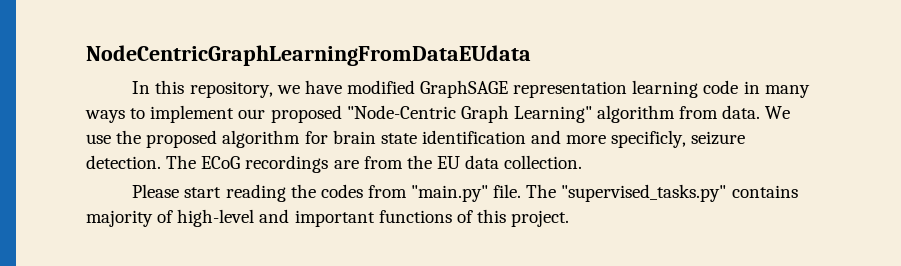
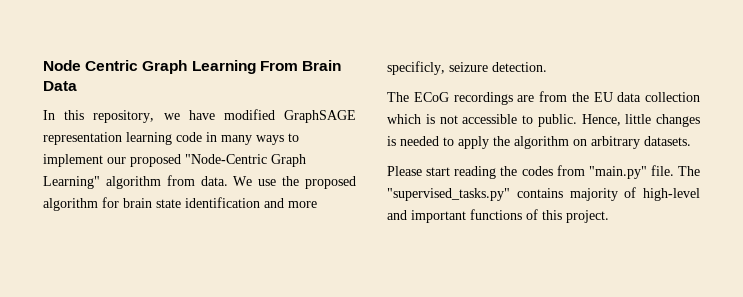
[86,45,531,66] NodeCentricGraphLearningFromDataEUdata -> [43,60,341,74] [43,81,77,91] Node Centric Graph Learning From Brain Data
(161, 162) none -> (547, 67) //
[504,155,583,169] collection. -> [645,92,700,102] [387,114,700,127] [387,136,691,149] collection which is not accessible to public. Hence, little changes is needed to apply the algorithm on arbitrary datasets.

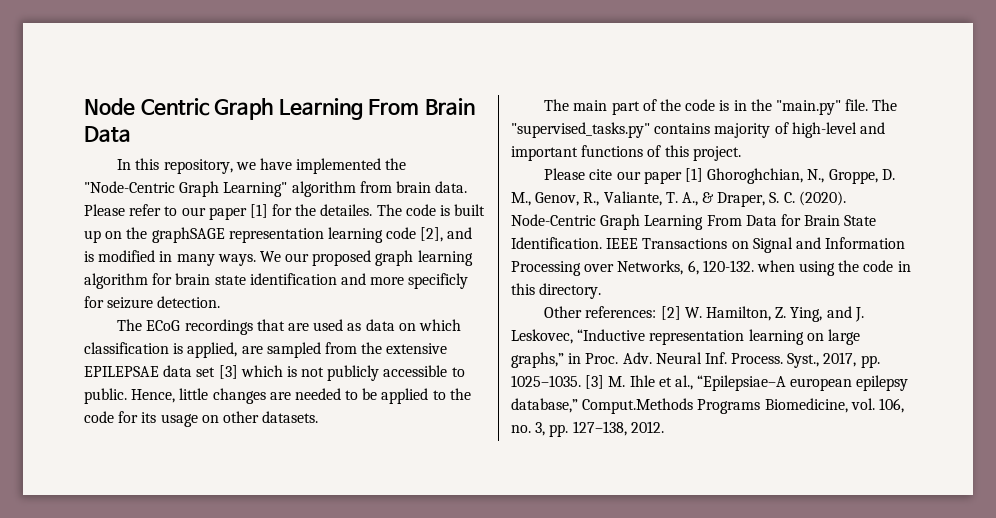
[223,109,356,123] [43,132,299,145] [43,154,181,167] modified GraphSAGE representation learning code in many ways to implement our proposed -> [296,158,407,174] implemented the
[200,176,356,189] data. We use the proposed -> [395,181,468,193] [84,204,486,220] [84,227,473,243] [84,250,473,266] brain data. Please refer to our paper [1] for the detailes. The code is built up on the graphSAGE representation learning code [2], and is modified in many ways. We our proposed graph learning
[387,61,445,75] specificly, -> [408,273,469,289] [84,296,104,308] specificly for
[517,91,700,102] are from the EU data collection -> [256,319,461,331] [84,342,448,358] [84,365,238,379] that are used as data on which classification is applied, are sampled from the extensive EPILEPSAE data set [3]
(458, 119) none -> [327,365,380,381] publicly
[387,136,396,146] is -> [269,392,291,400] are
[458,136,691,149] [387,165,585,179] apply the algorithm on arbitrary datasets. // Please start reading the codes from -> [362,388,471,404] [84,411,319,427] [544,99,772,115] be applied to the code for its usage on other datasets. // The main part of the code is in the
(609, 216) none -> [544,168,895,184] [511,191,846,207] [511,214,877,230] [511,237,906,253] [511,260,911,276] [511,283,602,299] [544,306,864,322] [511,329,860,345] [511,352,880,368] [511,375,909,391] [511,398,904,414] [511,421,664,437] // Please cite our paper [1] Ghoroghchian, N., Groppe, D. M., Genov, R., Valiante, T. A., & Draper, S. C. (2020). Node-Centric Graph Learning From Data for Brain State Identification. IEEE Transactions on Signal and Information Processing over Networks, 6, 120-132. when using the code in this directory. // Other references: [2] W. Hamilton, Z. Ying, and J. Leskovec, “Inductive representation learning on large graphs,” in Proc. Adv. Neural Inf. Process. Syst., 2017, pp. 1025–1035. [3] M. Ihle et al., “Epilepsiae–A european epilepsy database,” Comput.Methods Programs Biomedicine, vol. 106, no. 3, pp. 127–138, 2012.

